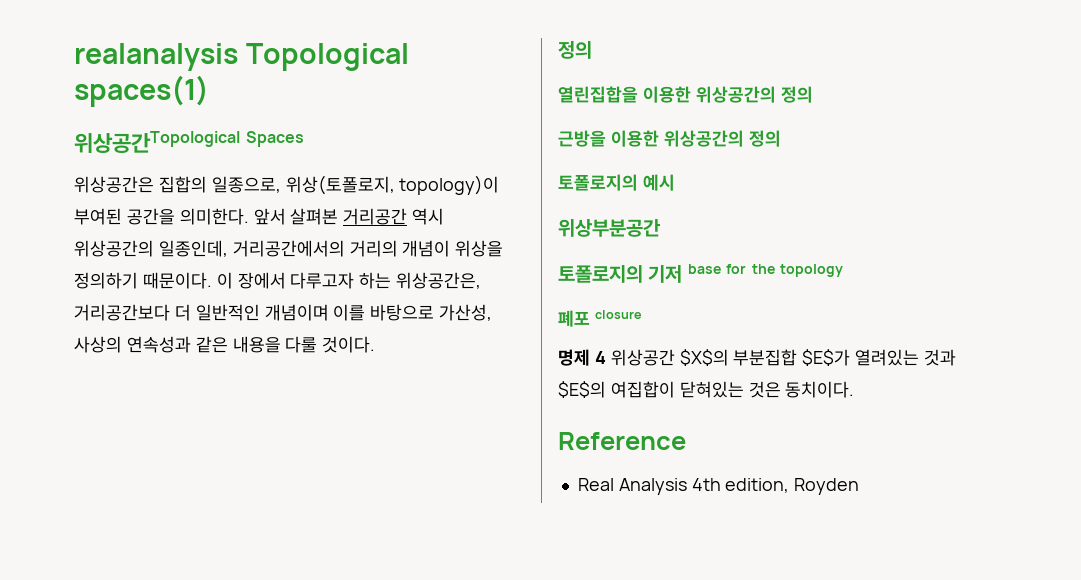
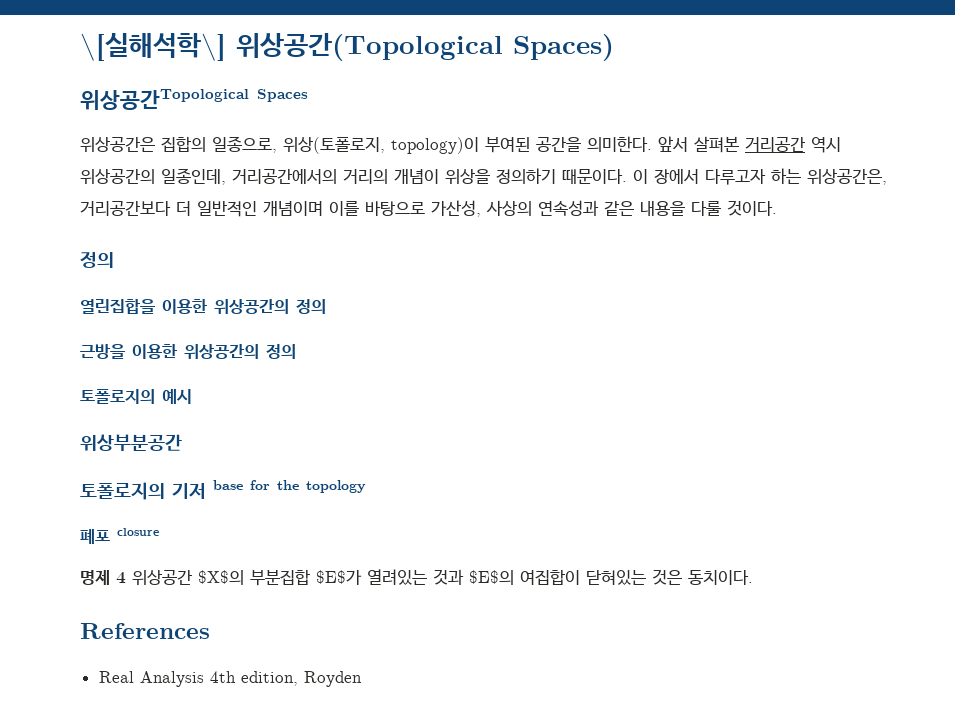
[74,43,409,71] [74,75,209,107] realanalysis Topological spaces(1) -> [80,32,614,61] \[실해석학\] 위상공간(Topological Spaces)
[558,432,686,450] Reference -> [80,623,210,639] References

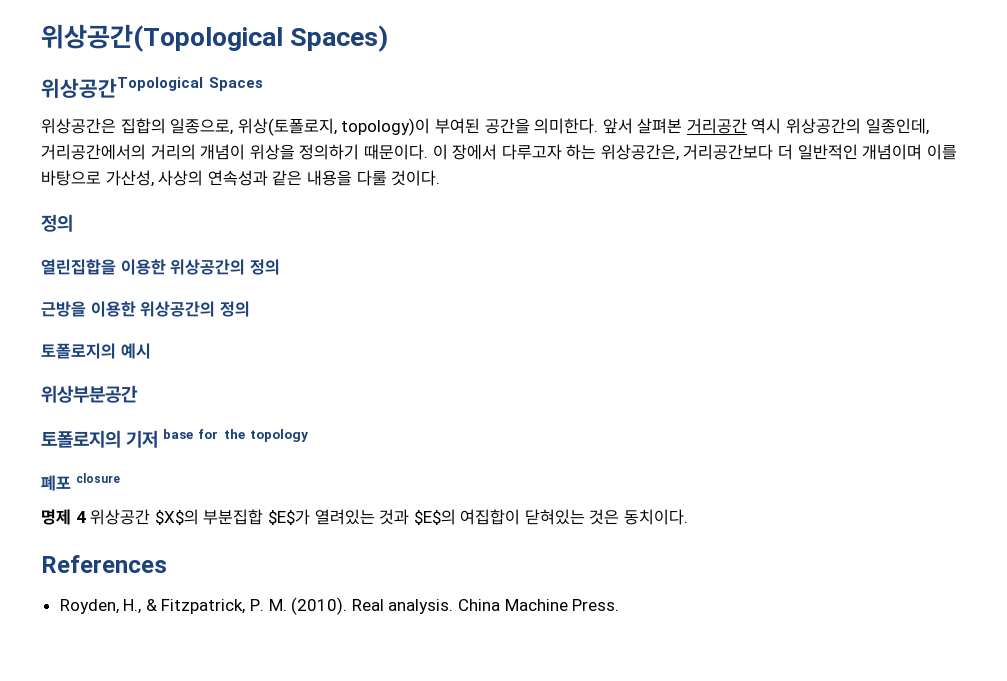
[80,32,226,61] \[실해석학\] -> (41, 38) none
[98,671,362,687] Real Analysis 4th edition, Royden -> [59,597,620,615] Royden, H., & Fitzpatrick, P. M. (2010). Real analysis. China Machine Press.

